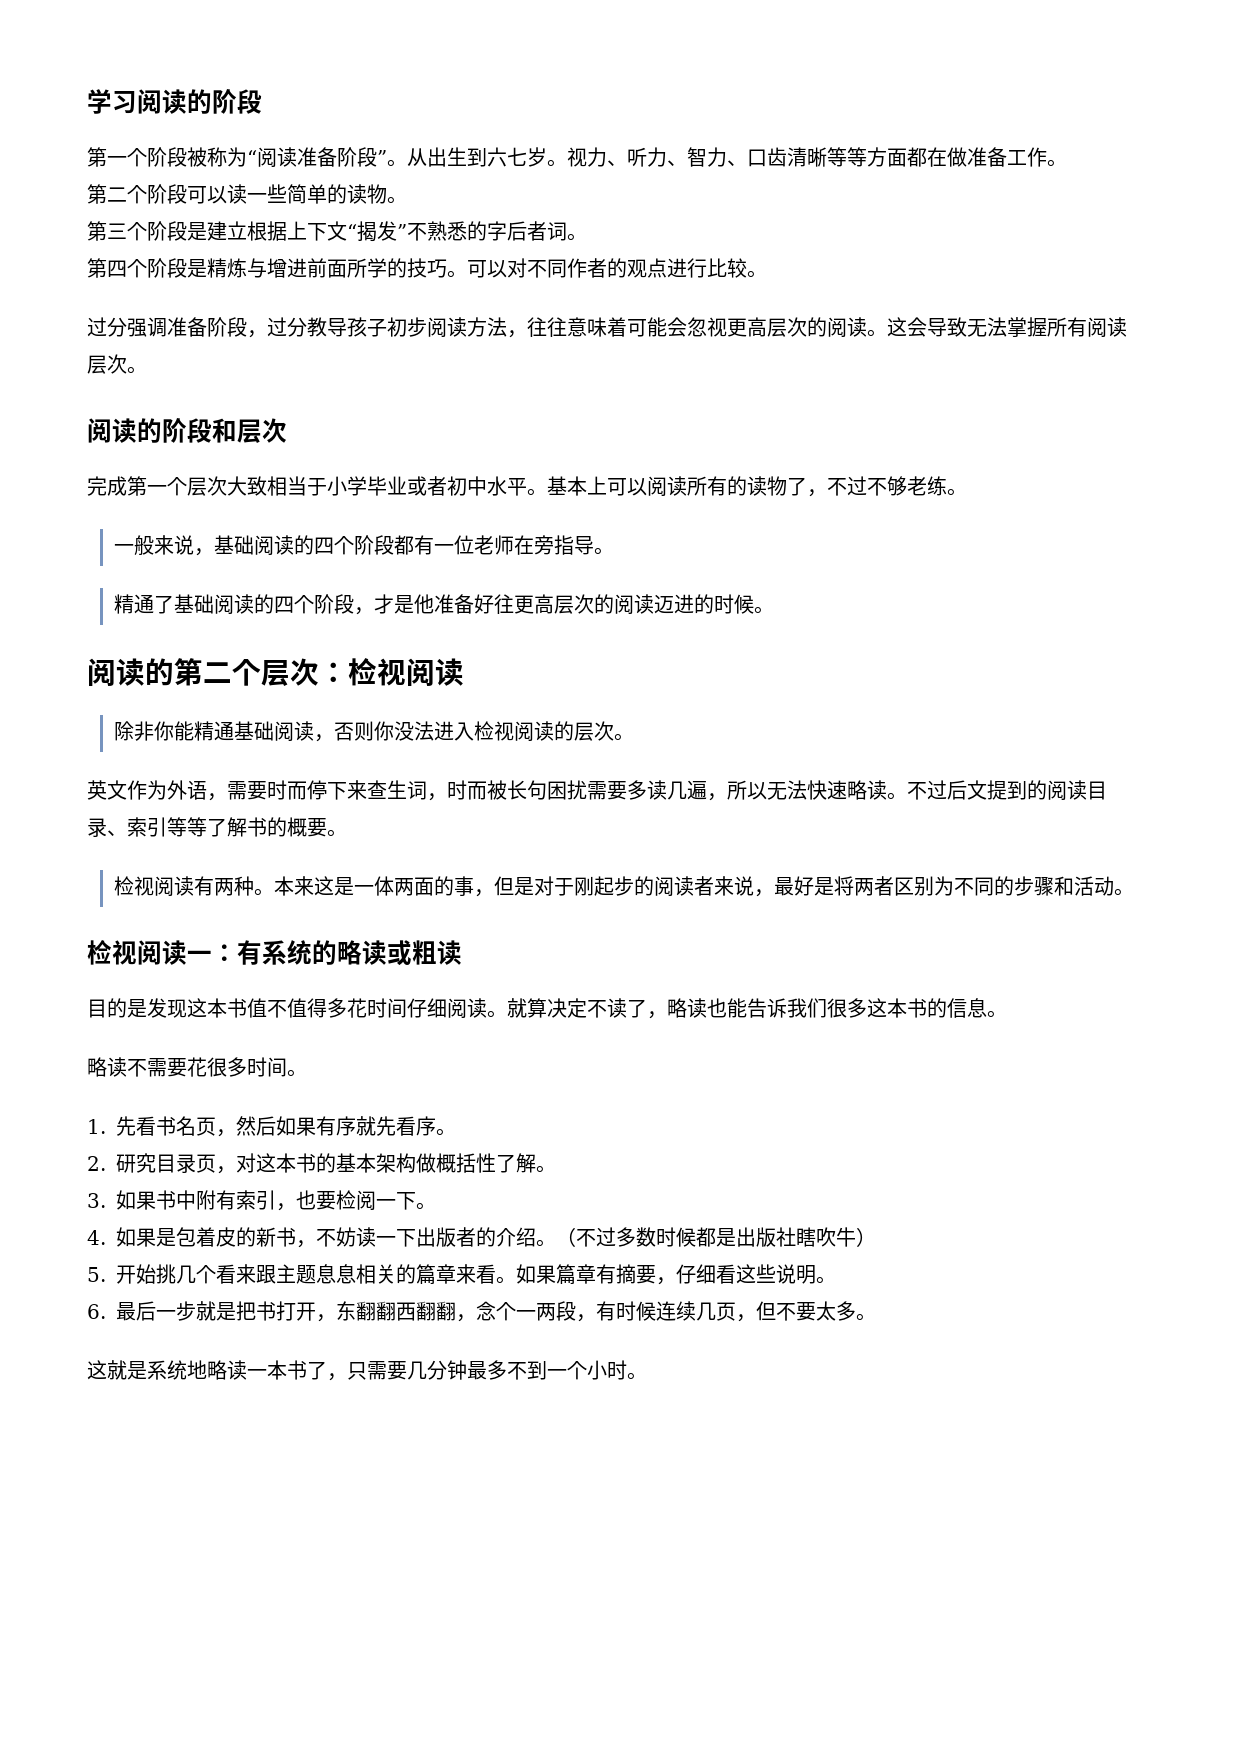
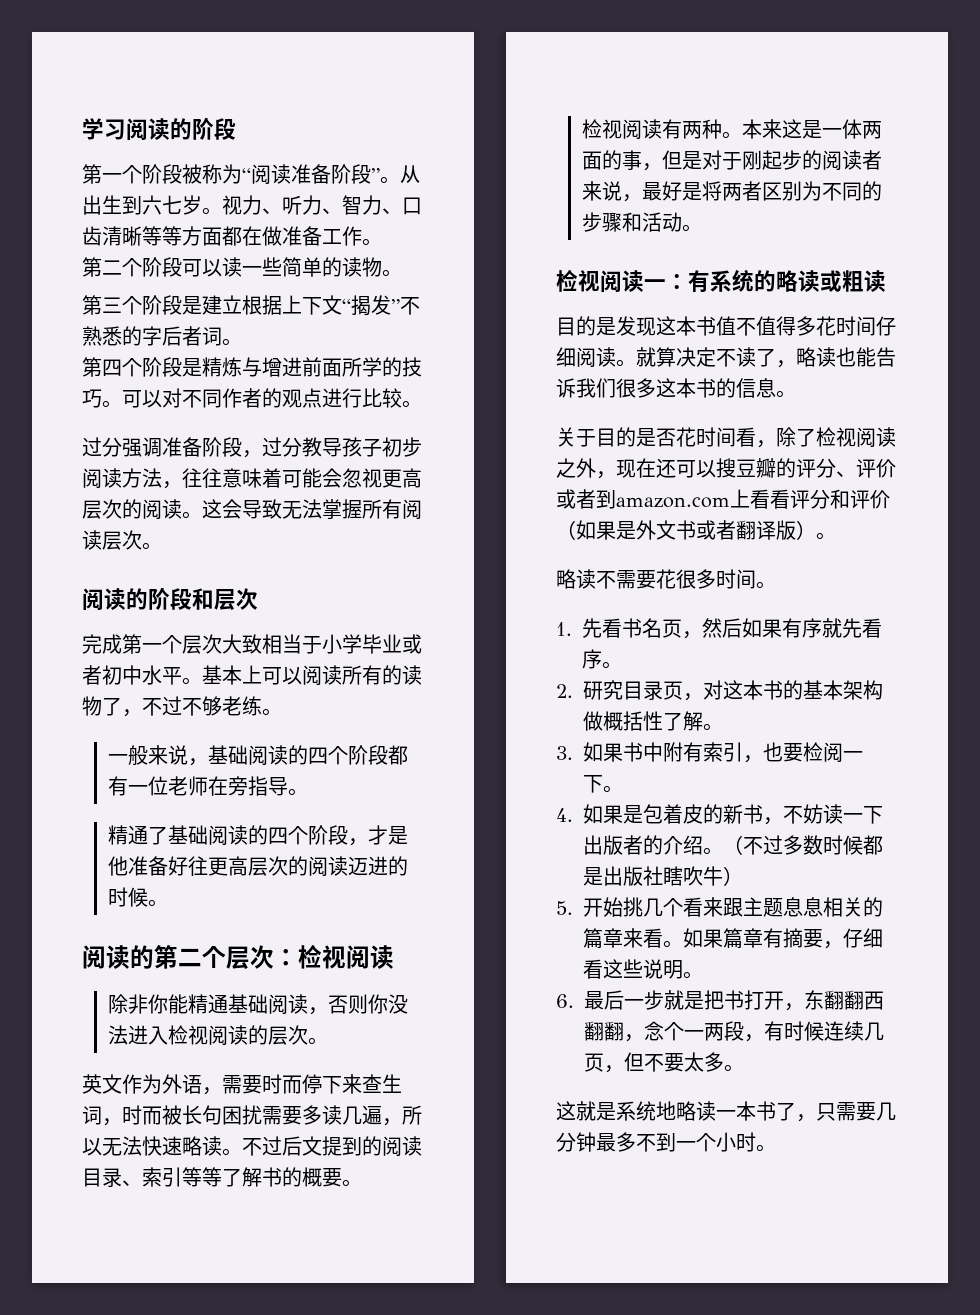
(1007, 1014) none -> [556,427,896,448] [556,458,896,479] [556,489,890,509] [556,520,836,540] // 关于目的是否花时间看，除了检视阅读之外，现在还可以搜豆瓣的评分、评价或者到amazon.com上看看评分和评价（如果是外文书或者翻译版）。

